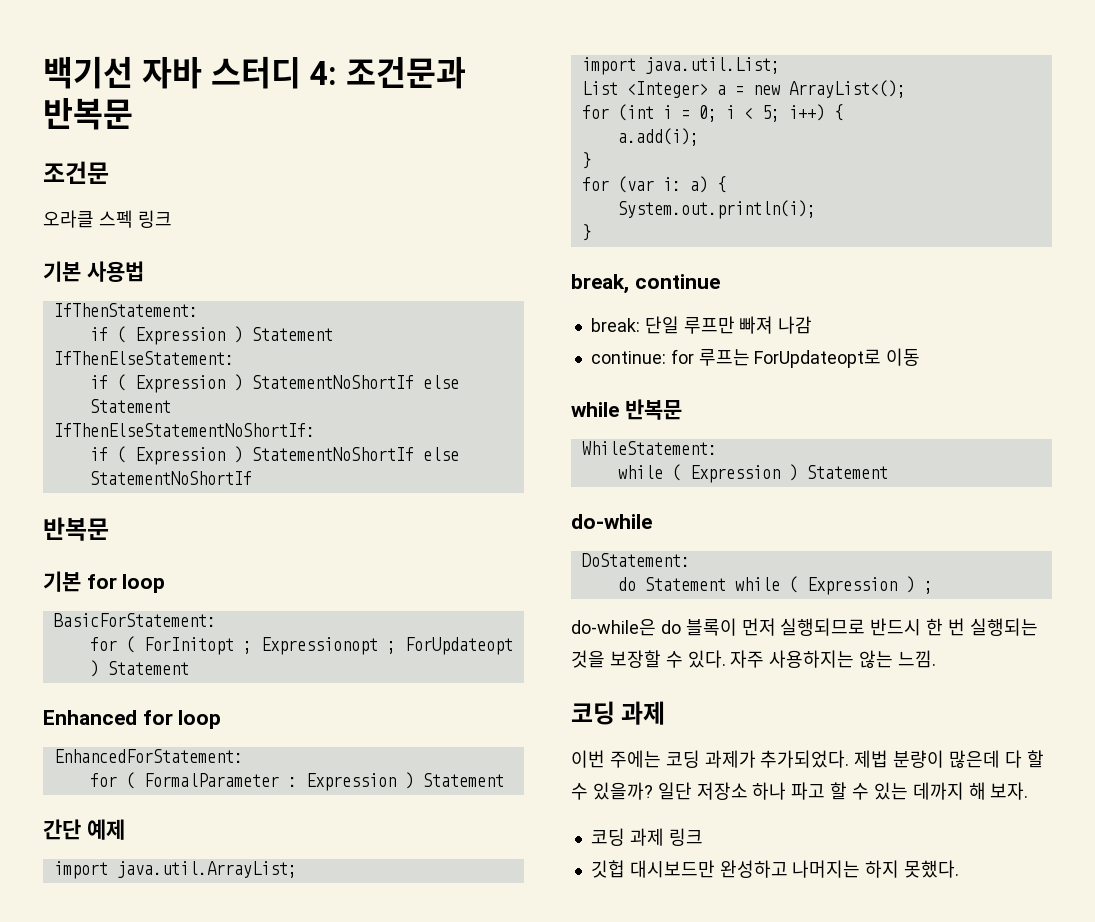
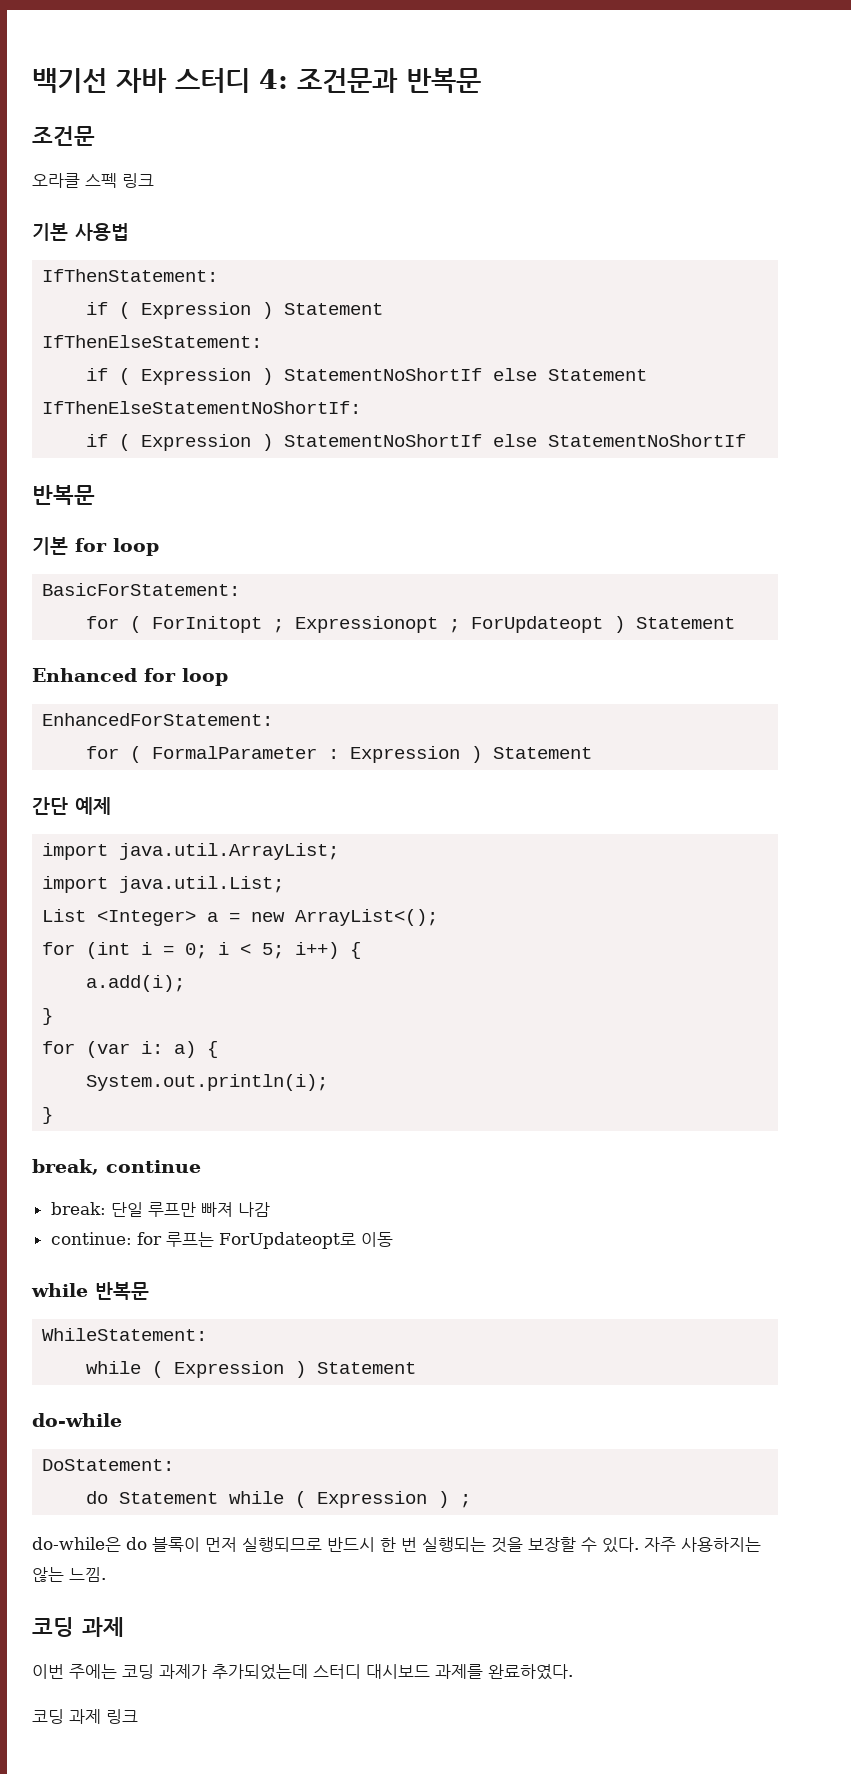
[760,750,1044,768] [571,782,1029,800] [590,828,703,846] [590,860,960,878] 추가되었다. 제법 분량이 많은데 다 할 수 있을까? 일단 저장소 하나 파고 할 수 있는 데까지 해 보자. // 코딩 과제 링크 // 깃헙 대시보드만 완성하고 나머지는 하지 못했다. -> [212,1664,573,1680] [32,1709,138,1724] 추가되었는데 스터디 대시보드 과제를 완료하였다. // 코딩 과제 링크

